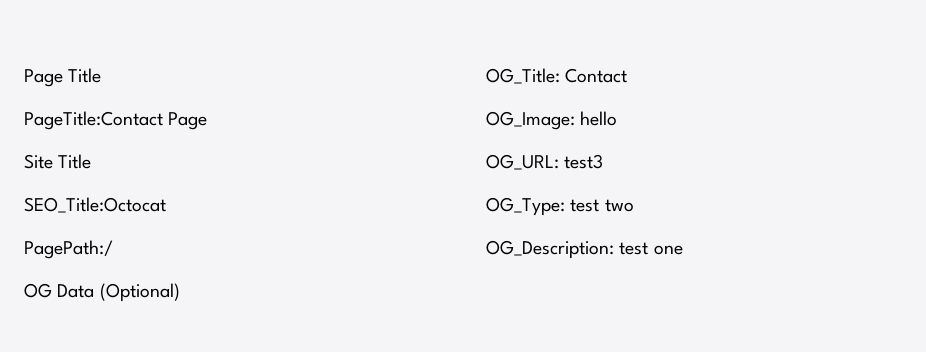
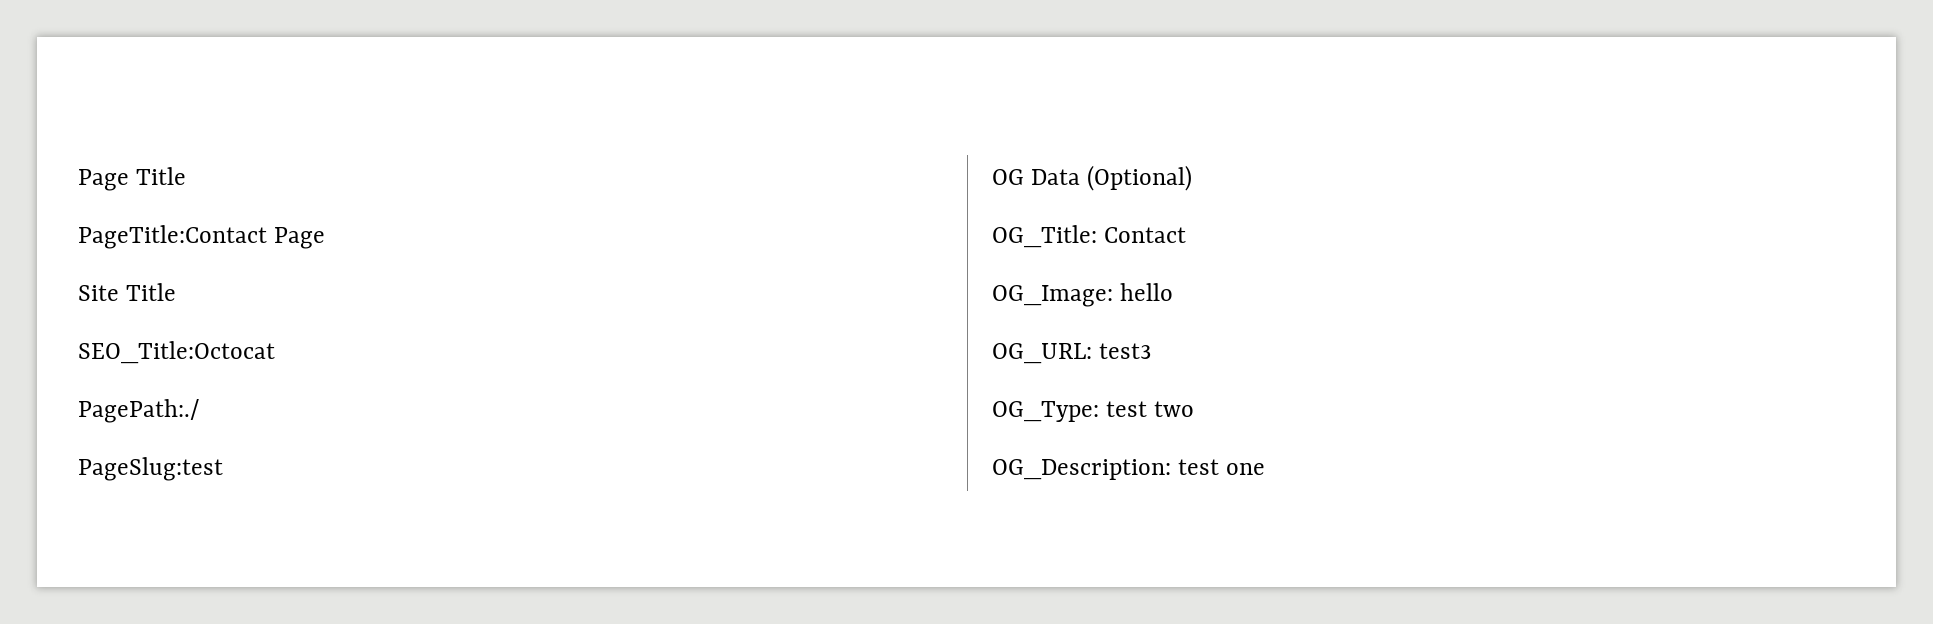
[24,240,113,259] PagePath:/ -> [78,399,199,423] [78,457,223,481] PagePath:./ // PageSlug:test

